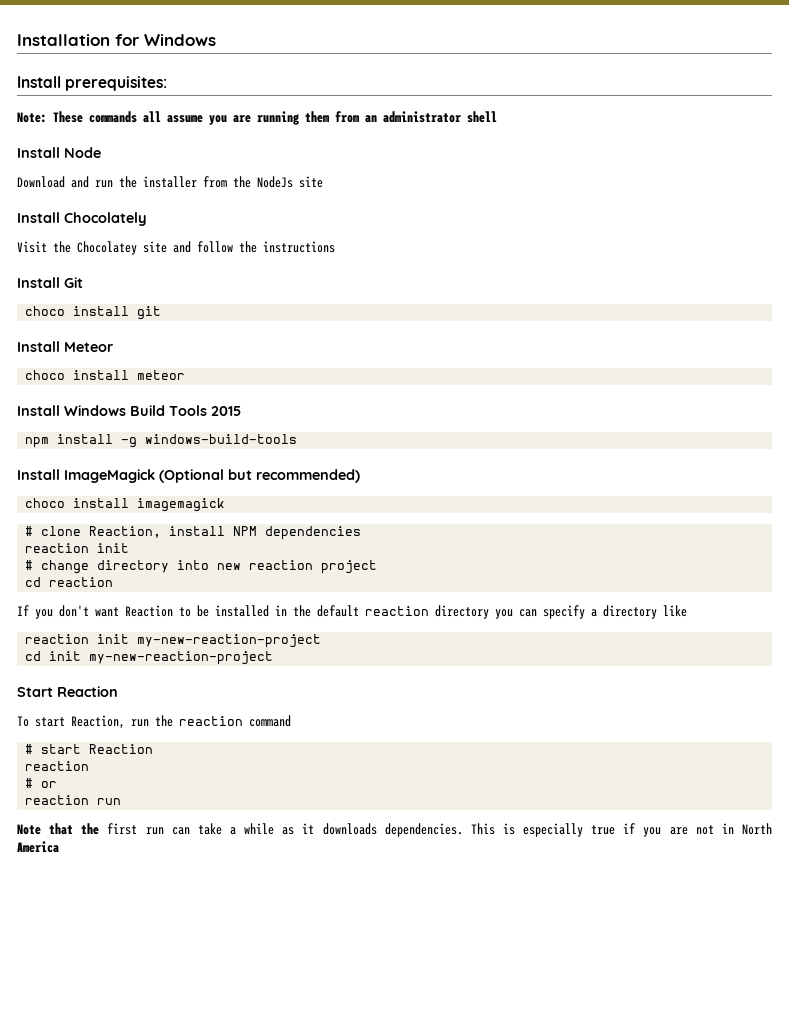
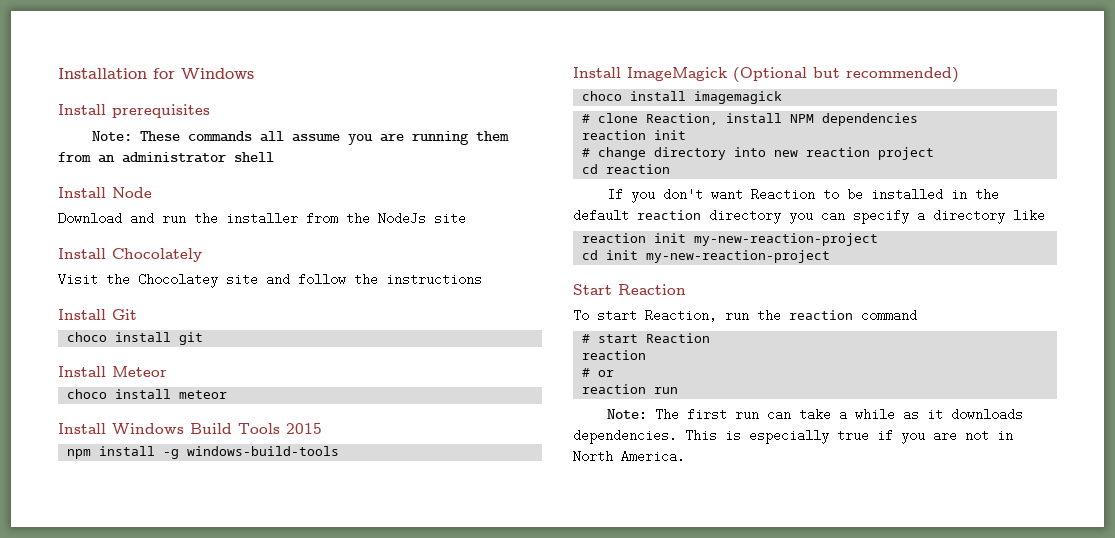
[65,76,168,91] prerequisites: -> [112,104,210,118] prerequisites
[17,823,100,835] Note that the -> [607,408,680,421] Note: The
[17,841,59,853] America -> [621,450,685,463] America.

